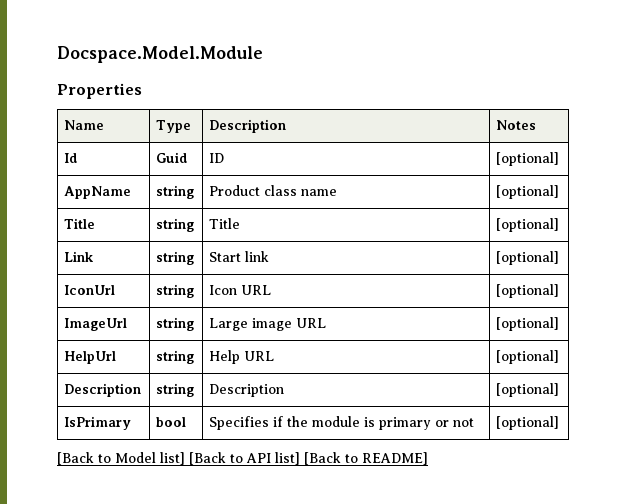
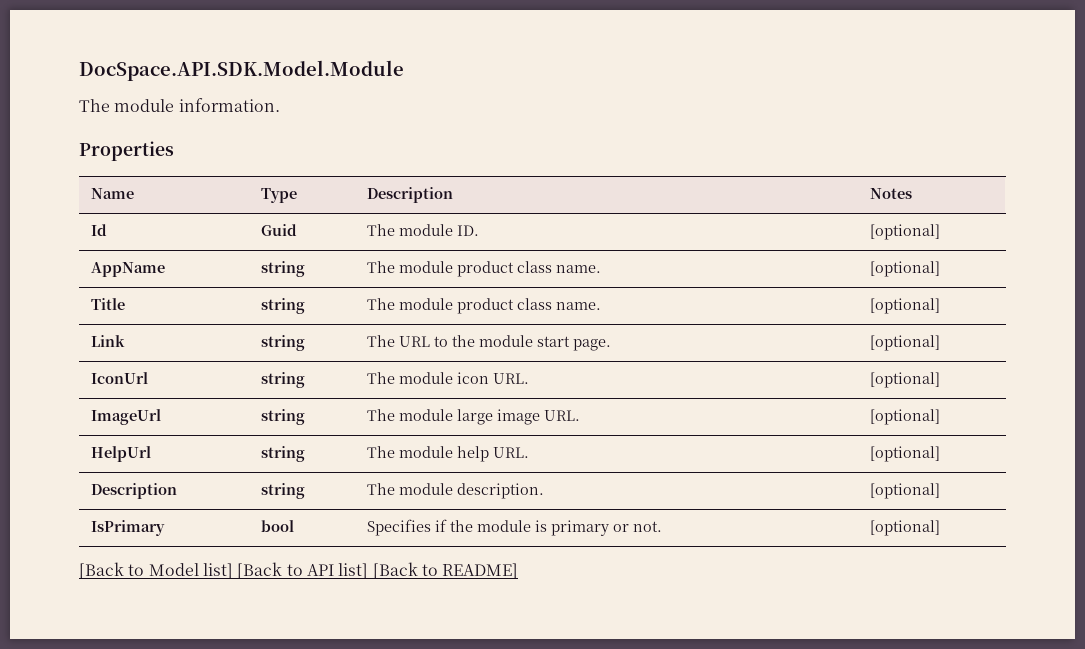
[57,46,263,63] Docspace.Model.Module -> [79,60,404,81] [79,98,280,112] DocSpace.API.SDK.Model.Module // The module information.
[209,153,225,163] ID -> [367,224,480,236] The module ID.
[209,185,338,196] [496,185,560,199] [64,218,96,229] [156,218,195,232] [209,218,241,229] [496,218,560,232] [64,251,95,262] [156,251,195,265] [209,251,270,262] Product class name | [optional] // Title | string | Title | [optional] // Link | string | Start link -> [367,261,602,277] [870,261,941,277] [91,298,126,310] [261,298,306,314] [367,298,602,314] [870,298,941,314] [91,335,126,347] [261,335,306,351] [367,335,612,351] The module product class name. | [optional] // Title | string | The module product class name. | [optional] // Link | string | The URL to the module start page.
[209,285,272,295] Icon URL -> [367,372,530,384] The module icon URL.
[209,318,327,331] Large image URL -> [367,409,581,425] The module large image URL.
[209,350,275,364] Help URL -> [367,446,530,462] The module help URL.
[209,384,285,397] Description -> [367,483,545,499] The module description.
[453,418,475,427] not -> [633,521,663,532] not.

